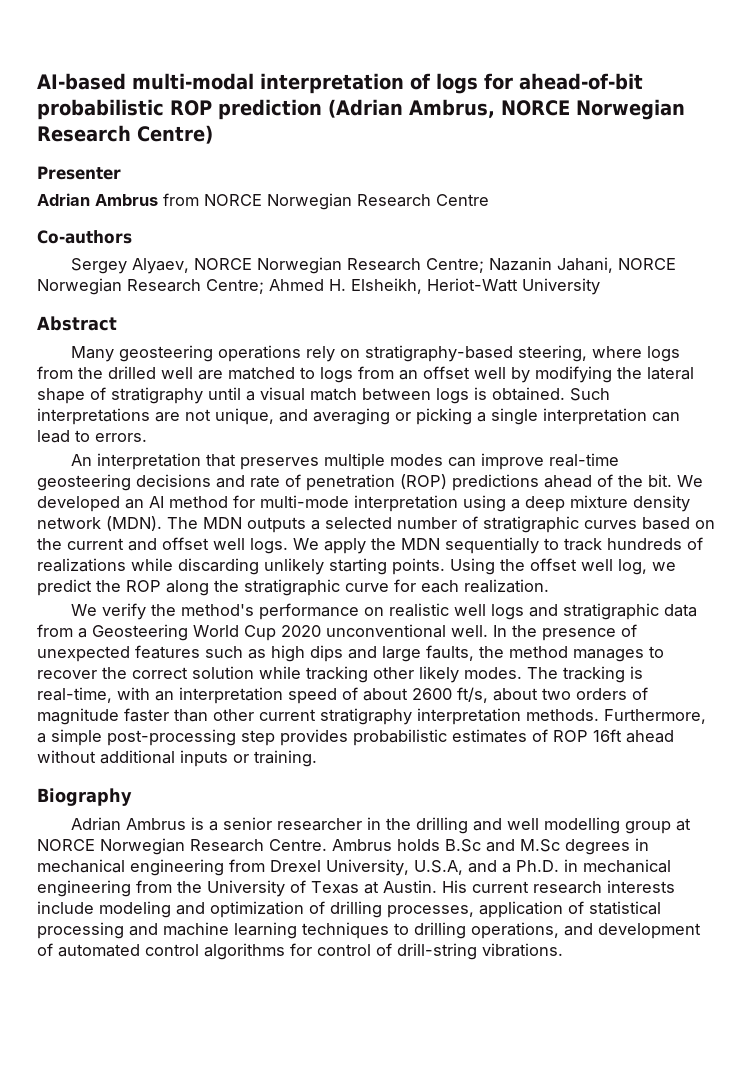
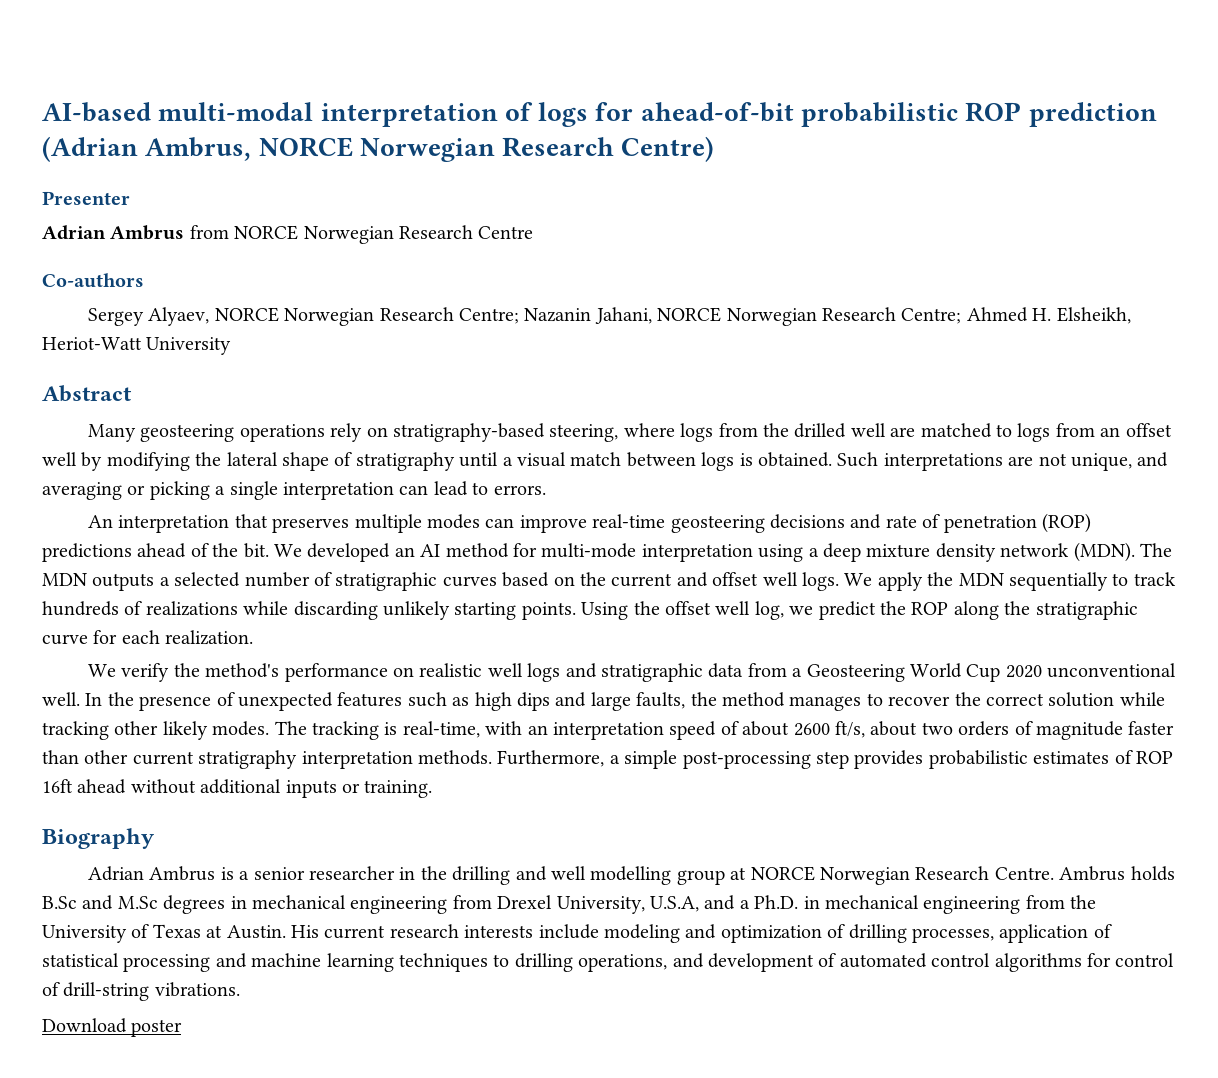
(563, 950) none -> [42,1018,183,1037] // Download poster

